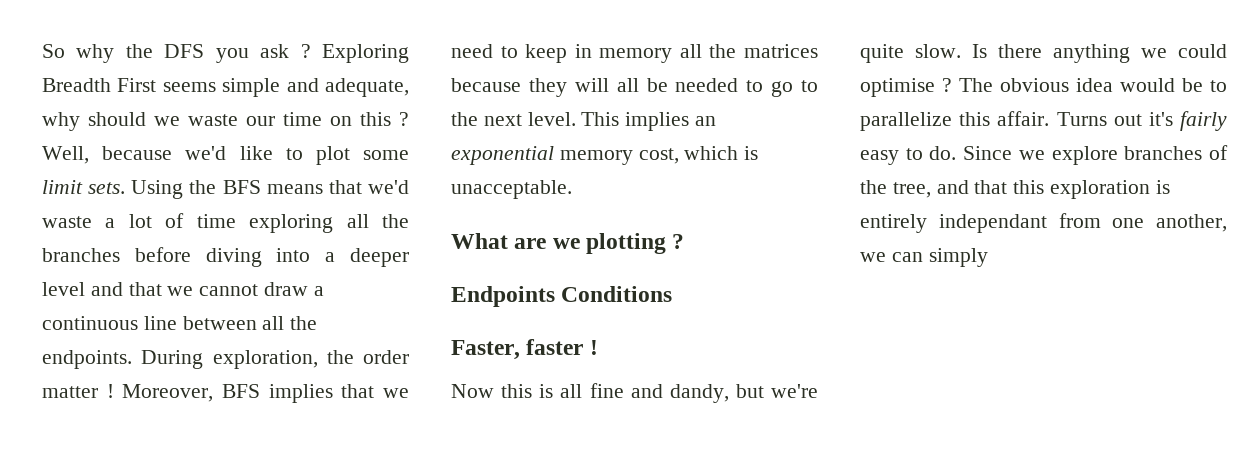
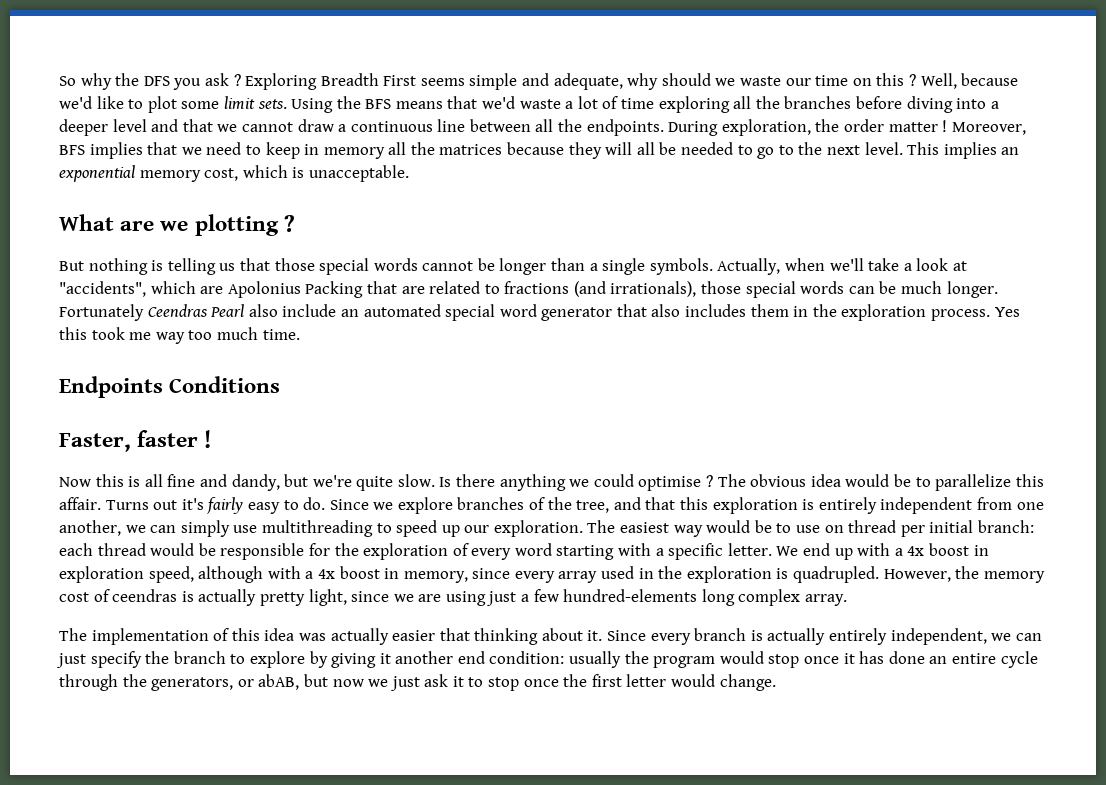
(685, 241) none -> [59,258,967,275] [59,281,998,298] [59,304,1020,321] [59,327,300,344] // But nothing is telling us that those special words cannot be longer than a single symbols. Actually, when we'll take a look at "accidents", which are Apolonius Packing that are related to fractions (and irrationals), those special words can be much longer. Fortunately Ceendras Pearl also include an automated special word generator that also includes them in the exploration process. Yes this took me way too much time.
[938,214,1047,233] independant -> [880,497,973,514] independent
(988, 257) none -> [233,520,1034,537] [59,543,989,560] [59,566,1045,583] [59,589,848,606] [59,628,1042,645] [56,651,1038,668] [59,674,776,691] use multithreading to speed up our exploration. The easiest way would be to use on thread per initial branch: each thread would be responsible for the exploration of every word starting with a specific letter. We end up with a 4x boost in exploration speed, although with a 4x boost in memory, since every array used in the exploration is quadrupled. However, the memory cost of ceendras is actually pretty light, since we are using just a few hundred-elements long complex array. // The implementation of this idea was actually easier that thinking about it. Since every branch is actually entirely independent, we can just specify the branch to explore by giving it another end condition: usually the program would stop once it has done an entire cycle through the generators, or abAB, but now we just ask it to stop once the first letter would change.

